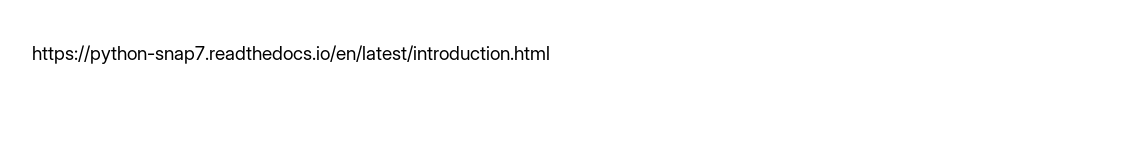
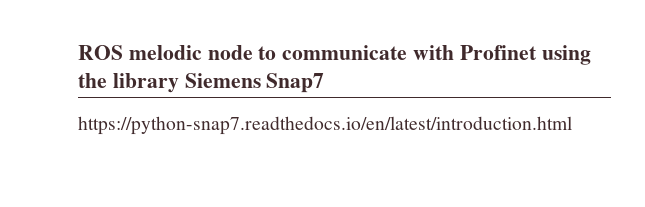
(32, 54) none -> [78,45,591,65] [78,73,325,93] ROS melodic node to communicate with Profinet using the library Siemens Snap7 //

